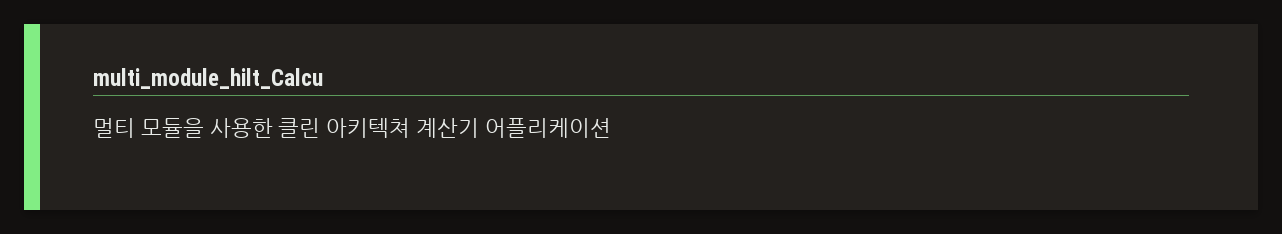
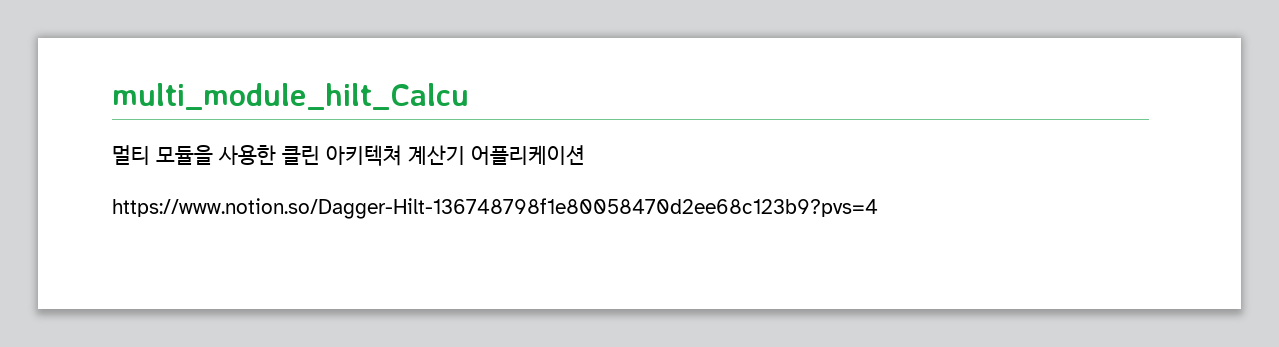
(611, 128) none -> [112,198,878,219] // https://www.notion.so/Dagger-Hilt-136748798f1e80058470d2ee68c123b9?pvs=4

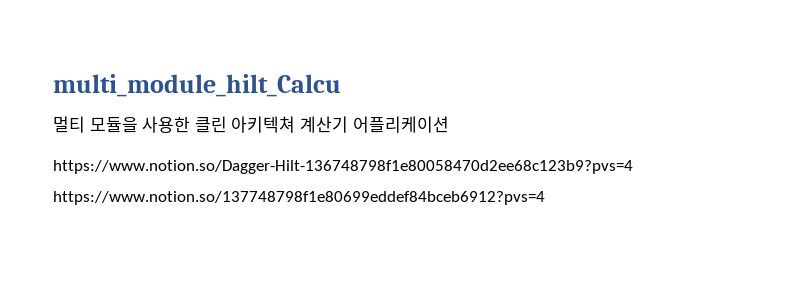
(878, 208) none -> [53,191,545,205] https://www.notion.so/137748798f1e80699eddef84bceb6912?pvs=4

